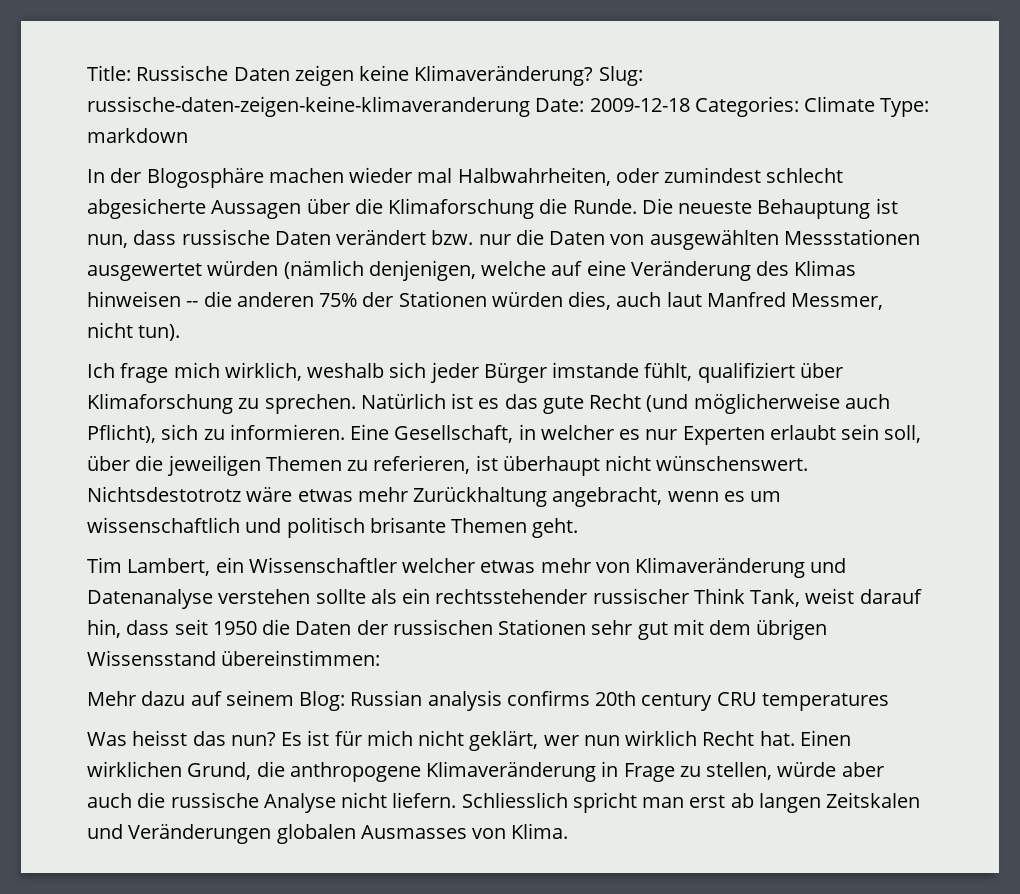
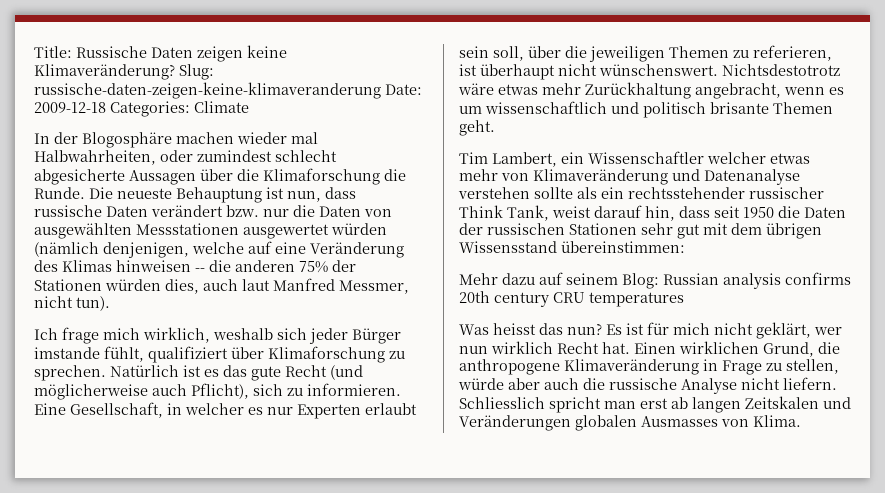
[880,98,930,117] [87,128,188,143] Type: markdown -> (249, 107) none

